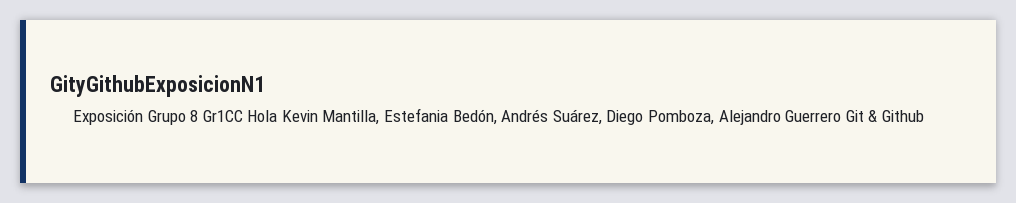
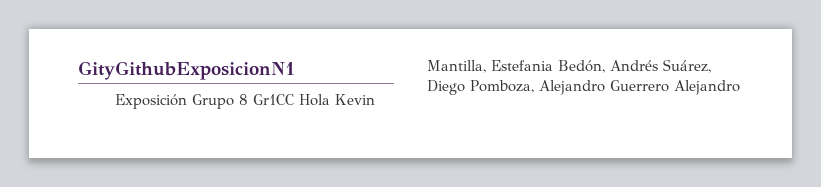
[845,110,924,122] Git & Github -> [674,80,740,95] Alejandro

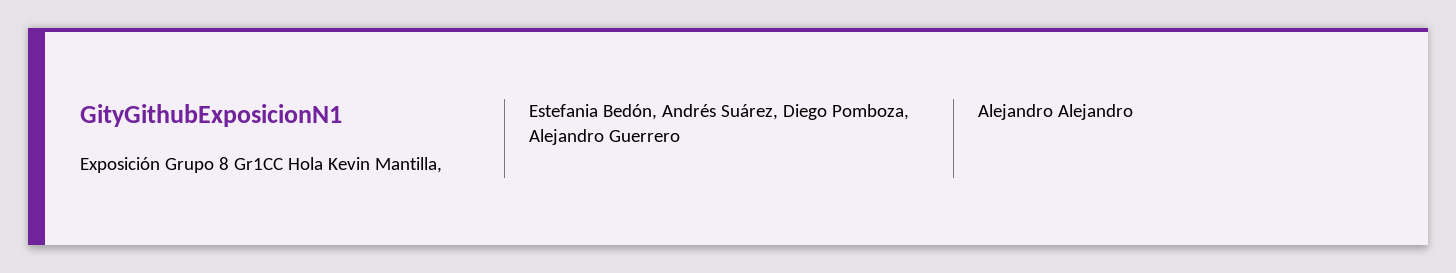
(669, 86) none -> [978,104,1053,120] // Alejandro

